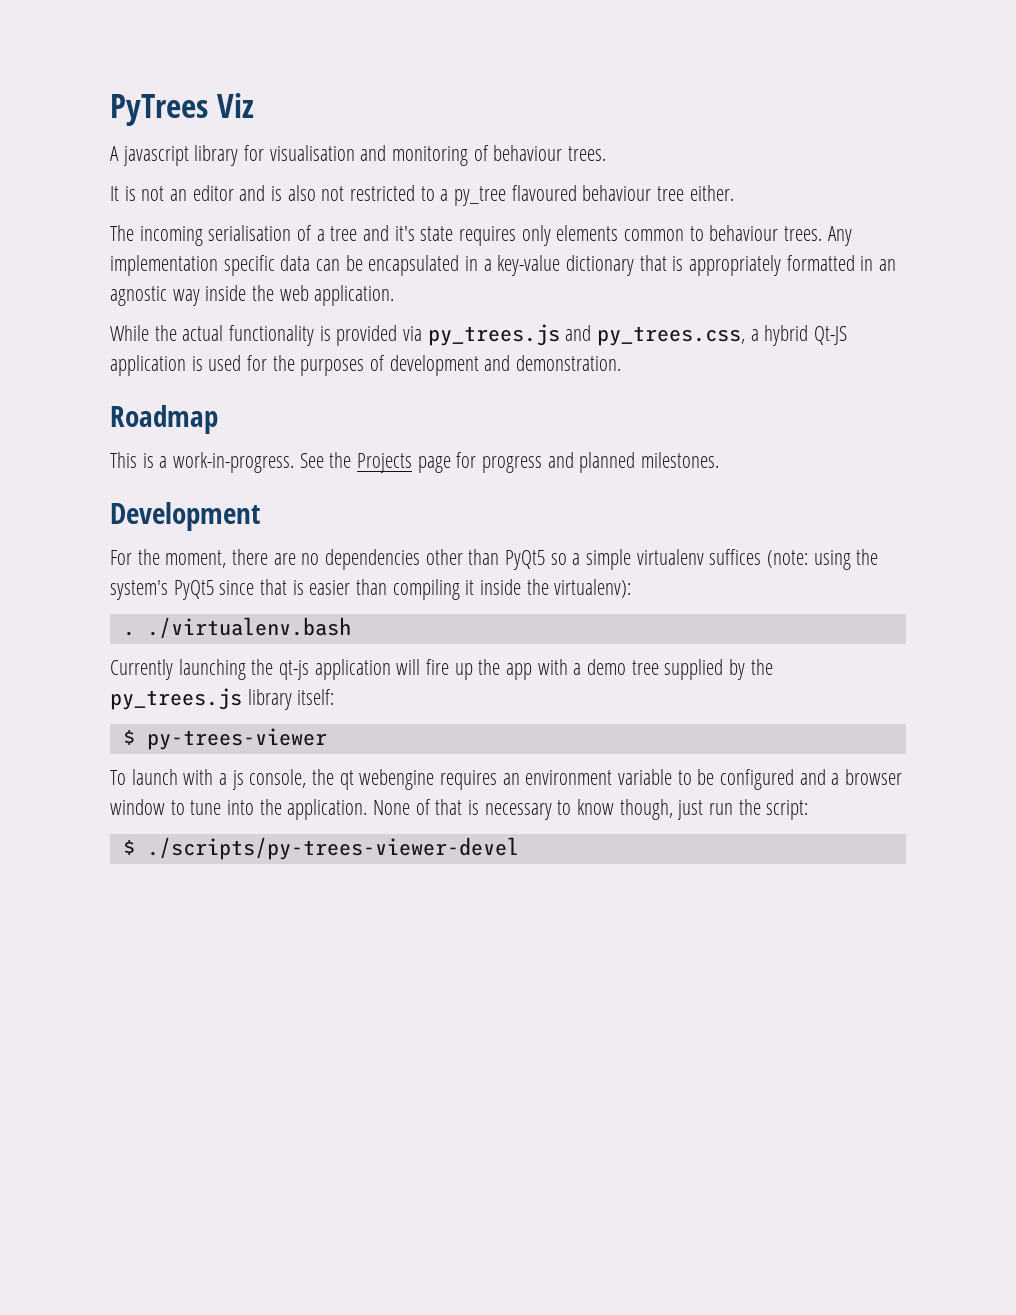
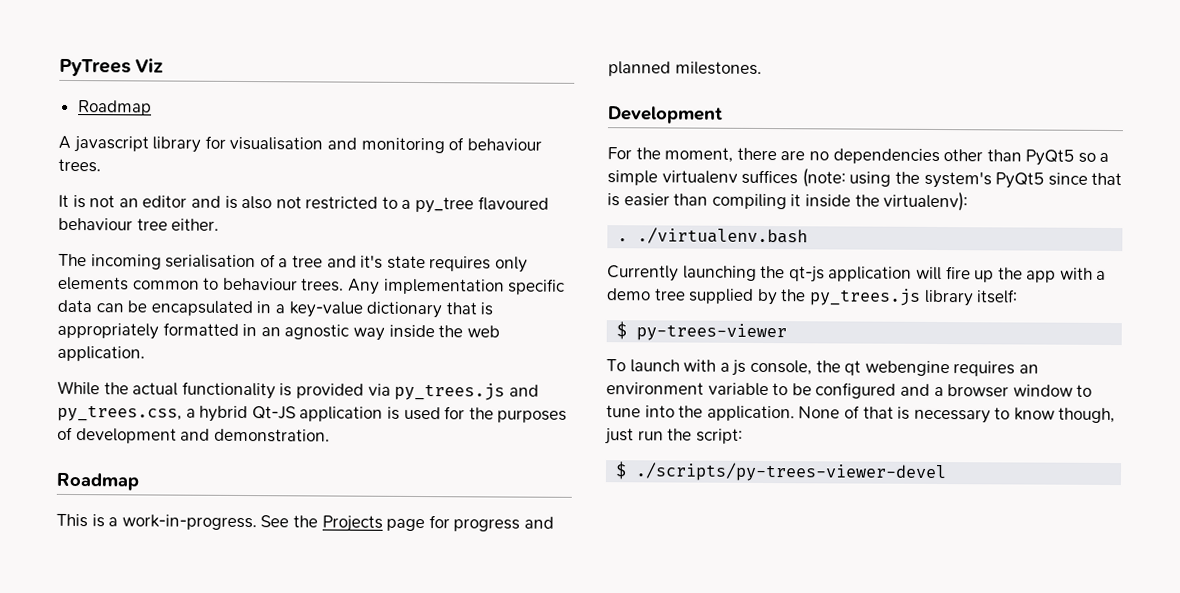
(254, 105) none -> [77,100,152,116] // Roadmap

